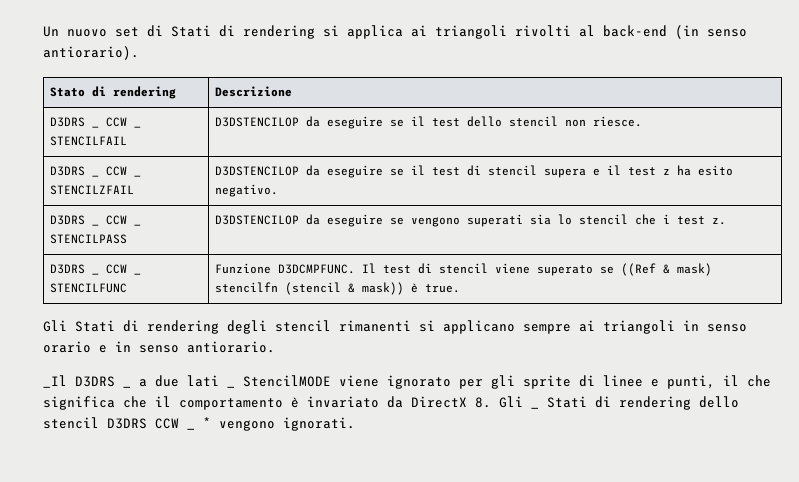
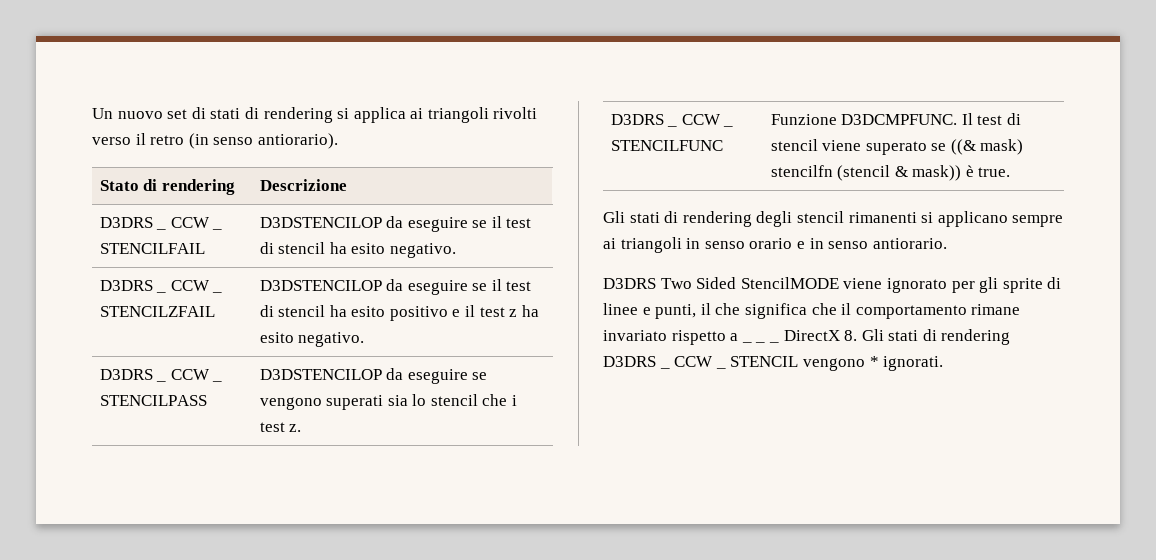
[171,25,211,37] Stati -> [210,108,241,119] stati
[579,25,667,37] al back-end -> [92,133,185,145] verso il retro
[467,116,643,127] dello stencil non riesce. -> [259,242,456,258] di stencil ha esito negativo.
[544,168,587,178] supera -> [329,305,448,321] ha esito positivo
[621,263,671,276] ((Ref & -> [950,139,976,155] ((&
[75,320,115,332] Stati -> [629,212,660,223] stati
[43,375,235,388] _Il D3DRS _ a due lati _ -> [603,277,737,289] D3DRS Two Sided
[291,396,739,410] [43,417,195,430] [203,417,275,431] è invariato da DirectX 8. Gli _ Stati di rendering dello stencil D3DRS CCW _ * vengono -> [971,304,1021,315] [603,330,739,345] [741,341,779,343] [783,329,1011,345] [603,356,656,367] [659,367,670,369] [674,356,714,367] [715,367,726,369] [730,356,879,371] rimane invariato rispetto a _ _ _ DirectX 8. Gli stati di rendering D3DRS _ CCW _ STENCIL vengono *

